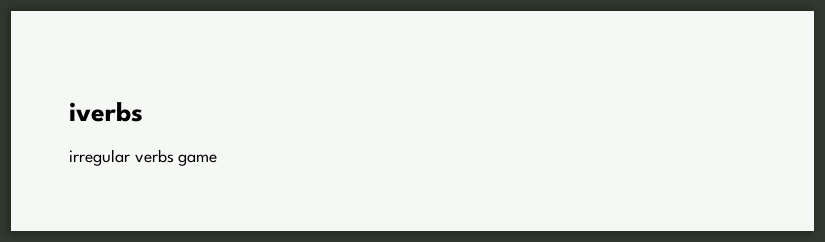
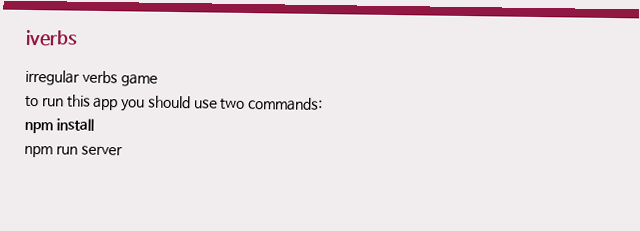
(218, 160) none -> [25,94,324,112] [24,118,94,134] [24,145,123,158] // to run this app you should use two commands: // npm install // npm run server

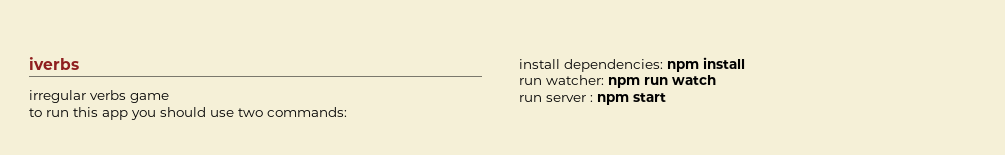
(324, 104) none -> [519,59,663,72] install dependencies:
[24,145,123,158] npm run server -> [519,75,716,88] [519,93,666,105] run watcher: npm run watch // run server : npm start

